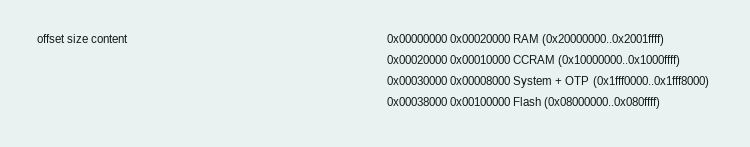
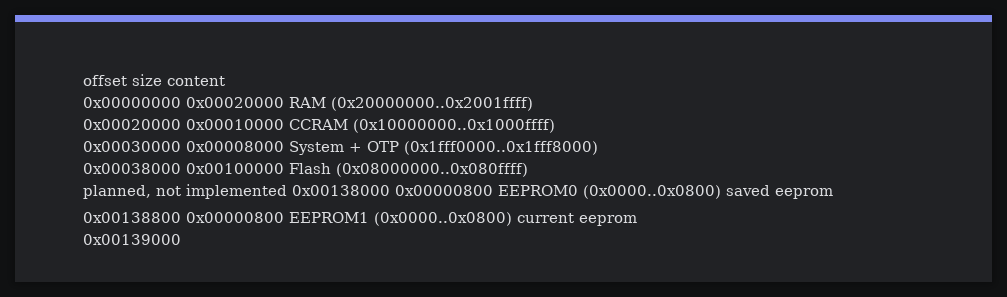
(661, 103) none -> [83,184,833,199] [83,212,637,226] [83,234,181,245] // planned, not implemented 0x00138000 0x00000800 EEPROM0 (0x0000..0x0800) saved eeprom // 0x00138800 0x00000800 EEPROM1 (0x0000..0x0800) current eeprom // 0x00139000

